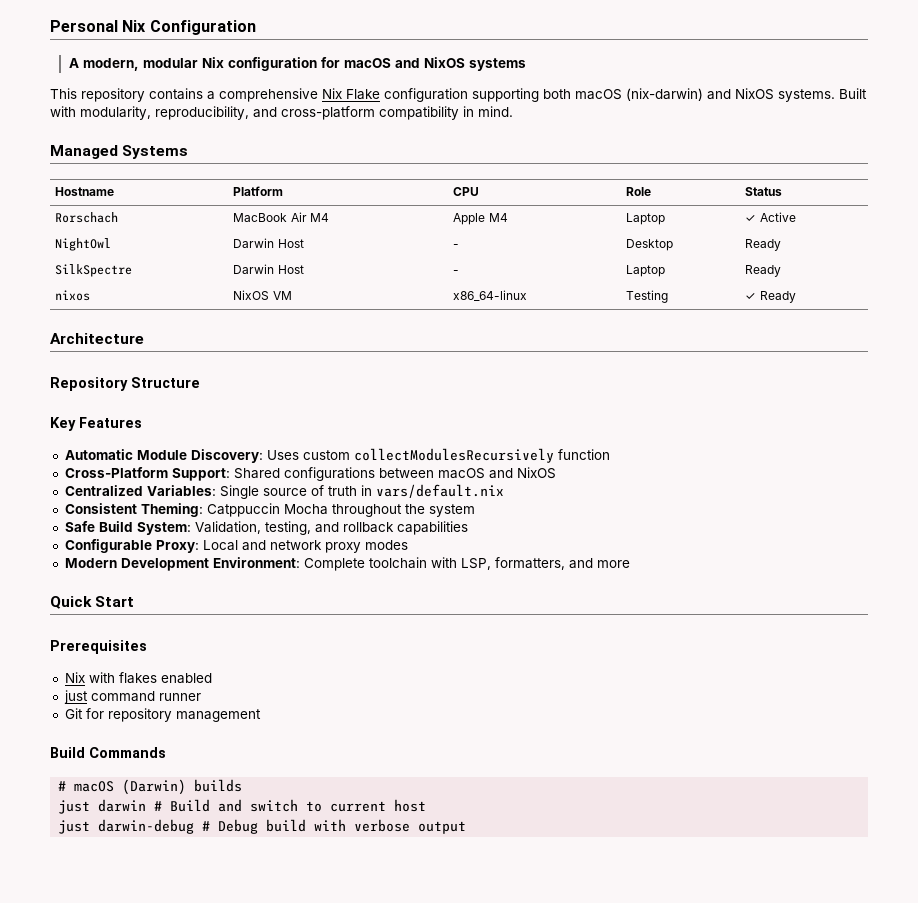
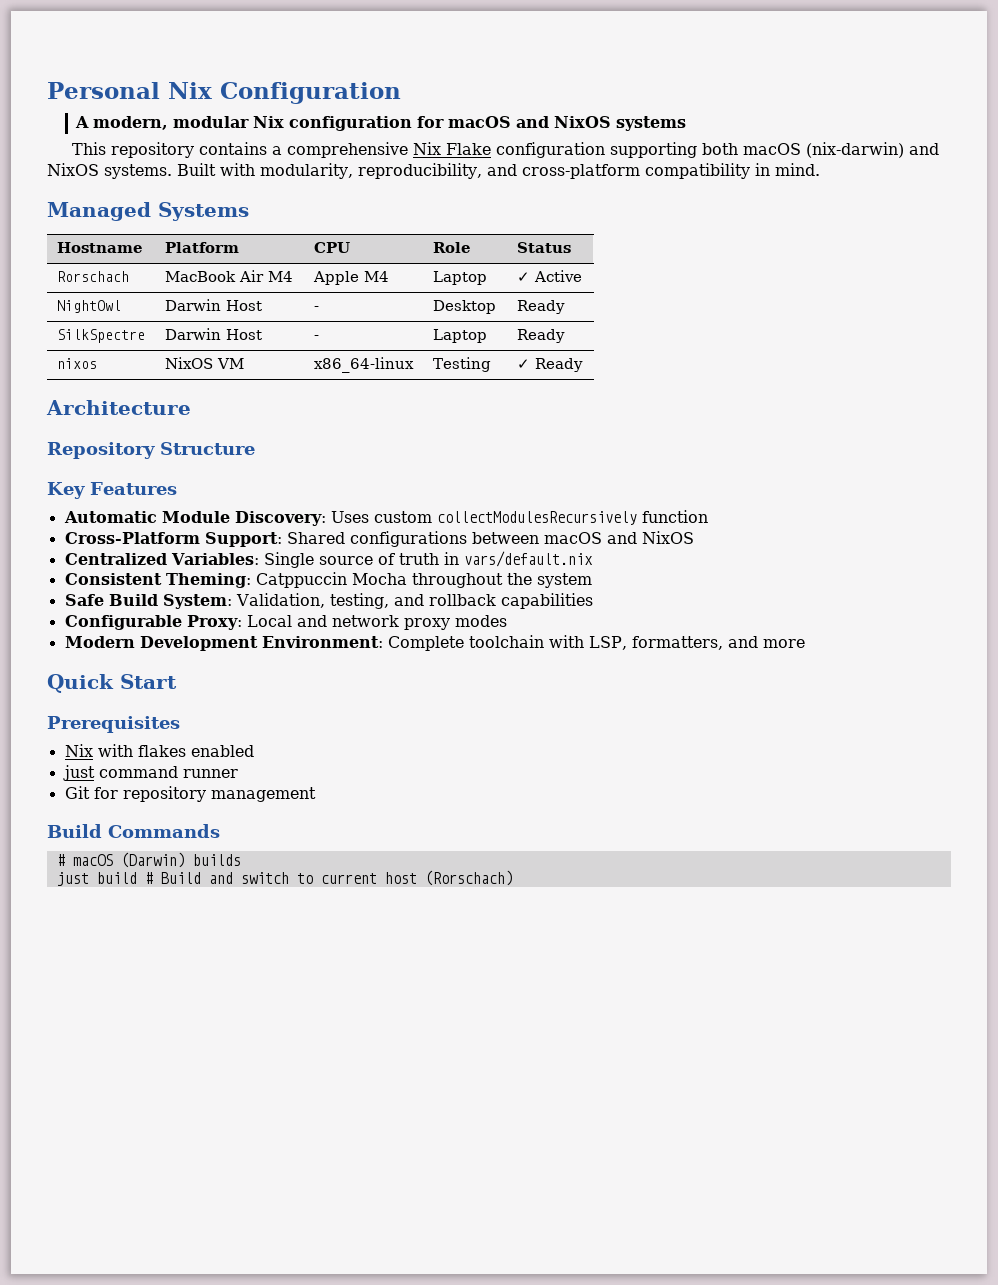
[98,799,147,812] darwin -> [96,872,137,884] build
[58,819,467,834] // just darwin-debug # Debug build with verbose output -> [424,870,513,886] (Rorschach)

